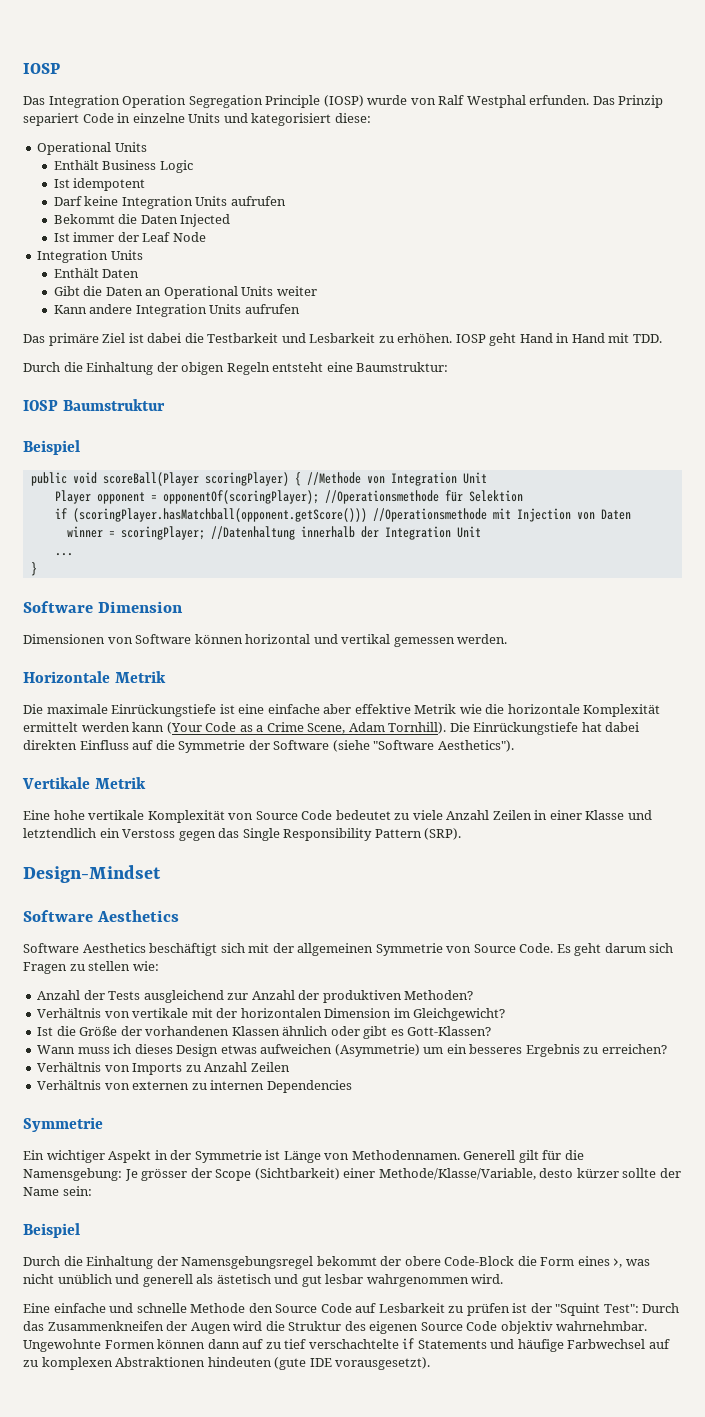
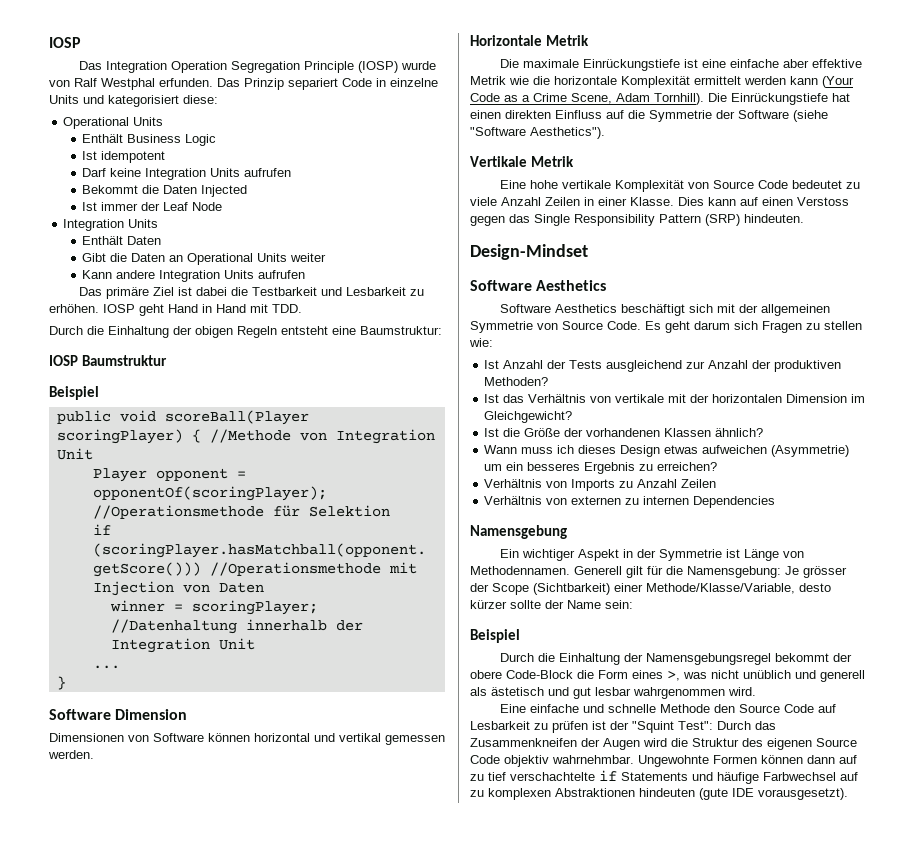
[605,722,640,732] dabei -> [470,110,501,119] einen
[585,810,652,820] [23,828,120,838] Klasse und letztendlich ein -> [630,197,793,206] Klasse. Dies kann auf einen
[424,828,462,840] (SRP). -> [705,214,804,226] (SRP) hindeuten.
(159, 966) none -> [484,360,500,369] Ist
(474, 995) none -> [484,394,525,403] Ist das
[282,1026,492,1039] ähnlich oder gibt es Gott-Klassen? -> [715,428,764,437] ähnlich?
[23,1117,103,1132] Symmetrie -> [470,525,567,539] Namensgebung

